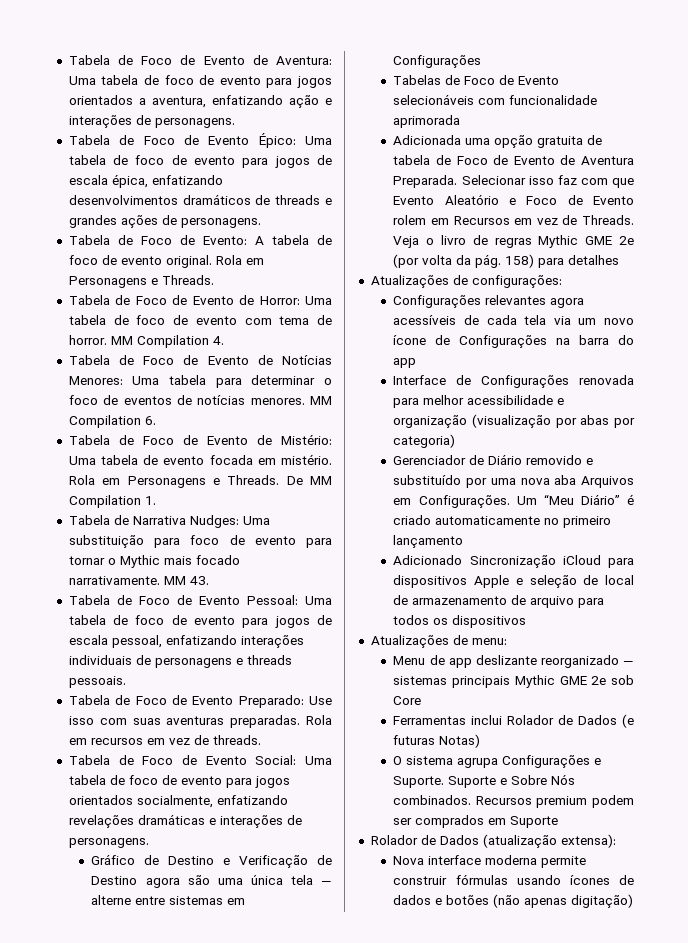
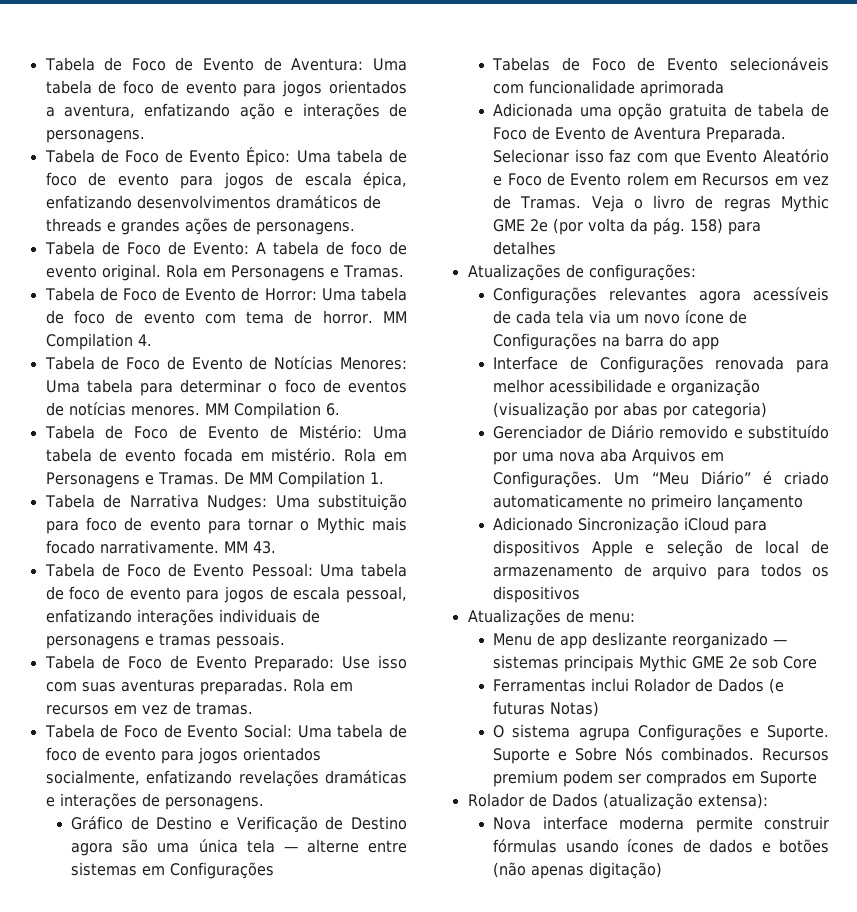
[161,275,214,285] Threads. -> [342,265,404,278] Tramas.
[227,475,280,485] Threads. -> [157,472,219,485] Tramas.
[246,655,292,665] threads -> [158,633,211,646] tramas
[212,735,261,745] threads. -> [195,702,253,715] tramas.
[582,215,634,225] Threads. -> [520,196,582,209] Tramas.

